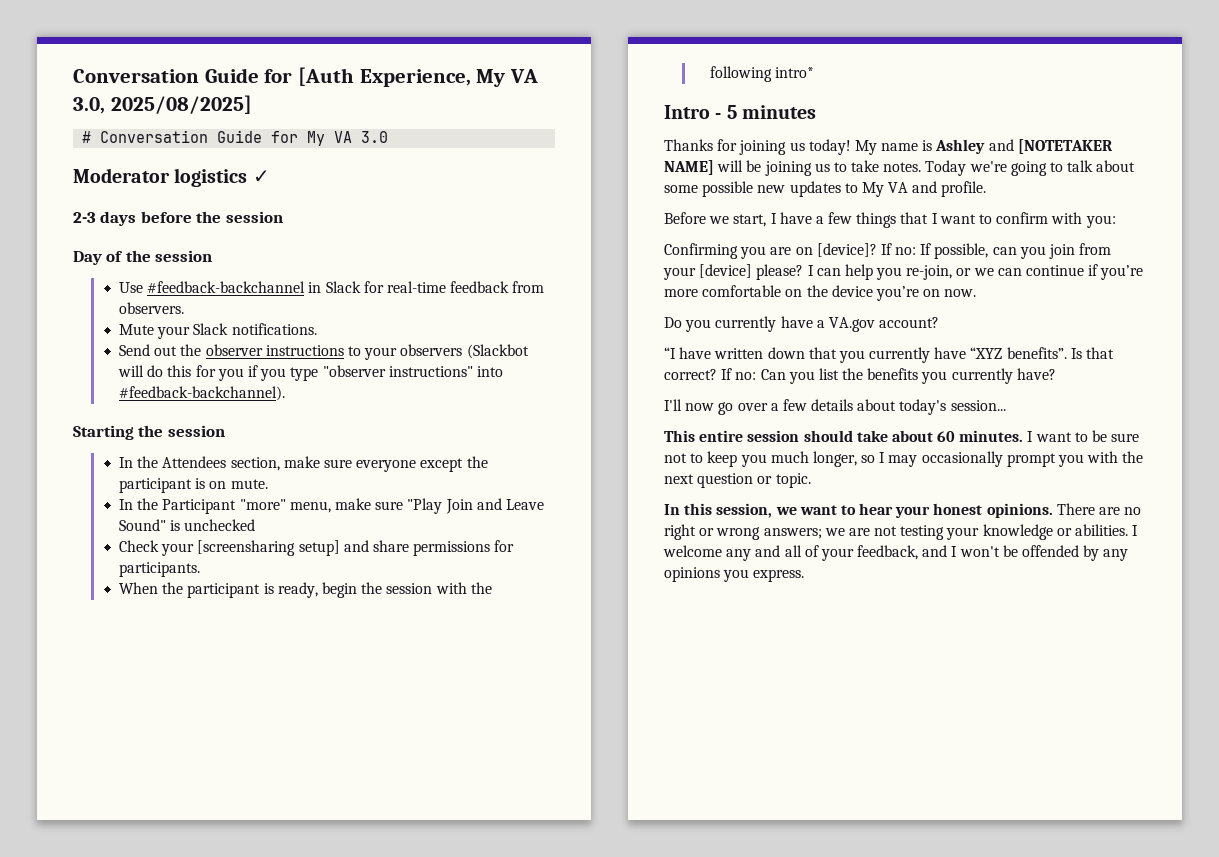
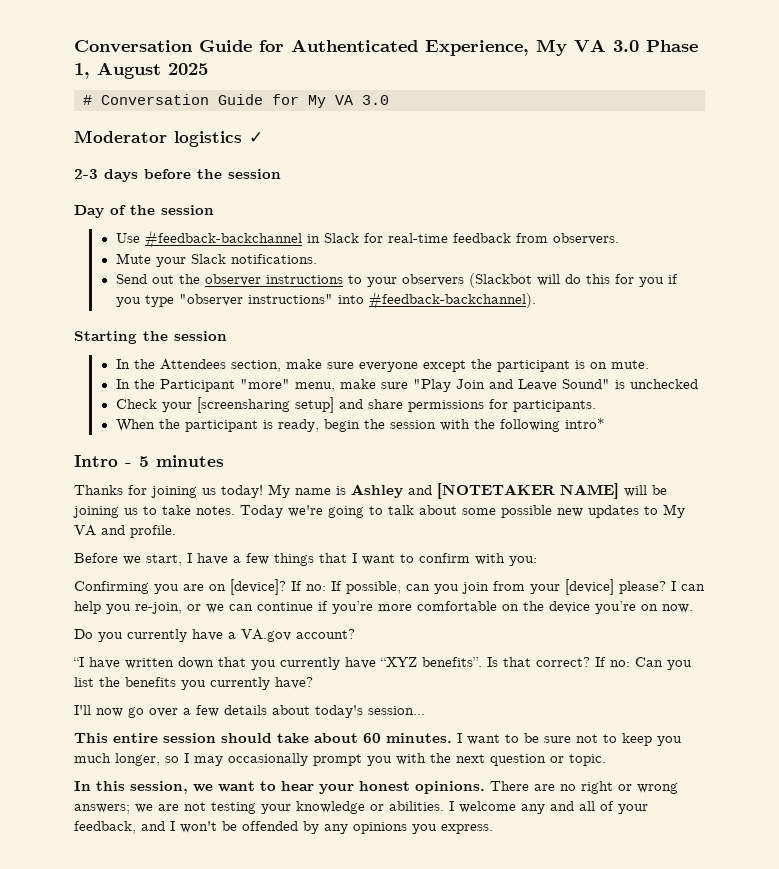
[73,67,355,86] Conversation Guide for [Auth -> [74,39,418,53] Conversation Guide for Authenticated
[73,95,252,114] 3.0, 2025/08/2025] -> [613,40,698,52] [74,62,208,79] 3.0 Phase 1, August 2025

